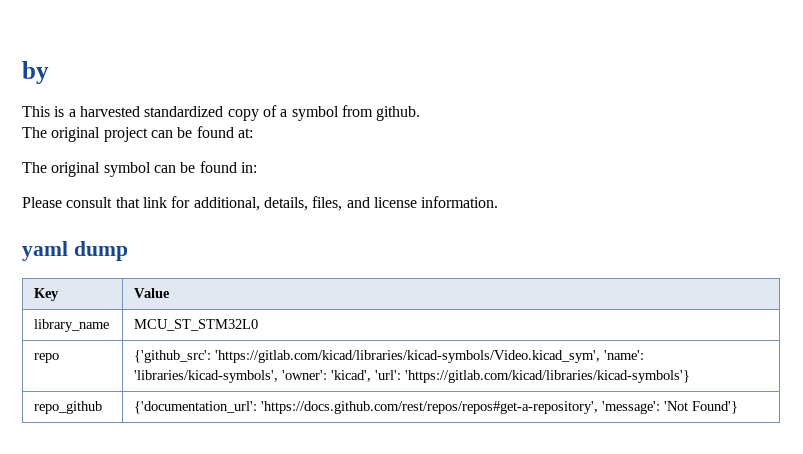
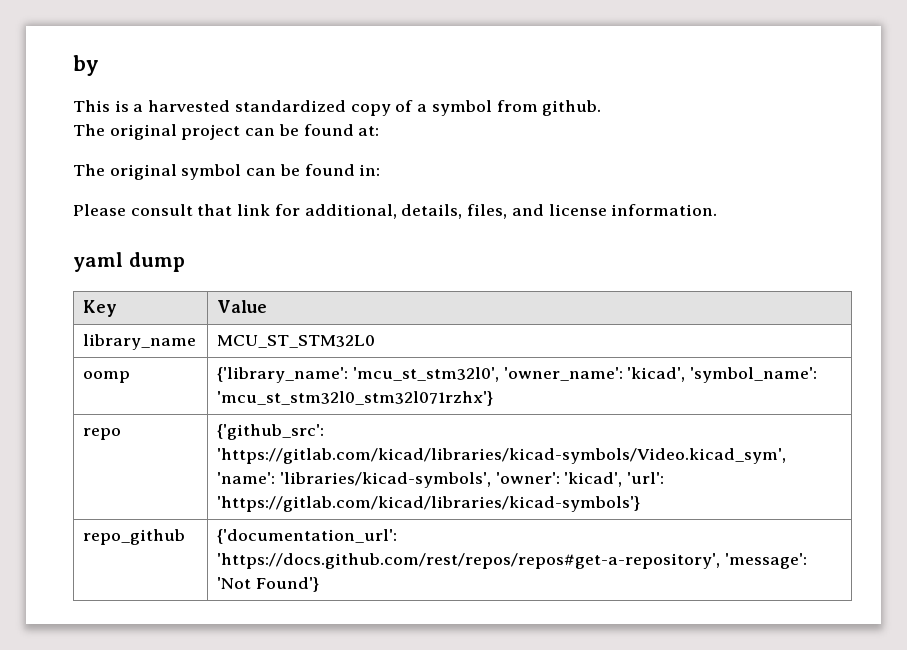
(259, 325) none -> [83,371,131,383] [217,367,818,383] [217,391,494,406] // oomp | {'library_name': 'mcu_st_stm32l0', 'owner_name': 'kicad', 'symbol_name': 'mcu_st_stm32l0_stm32l071rzhx'}

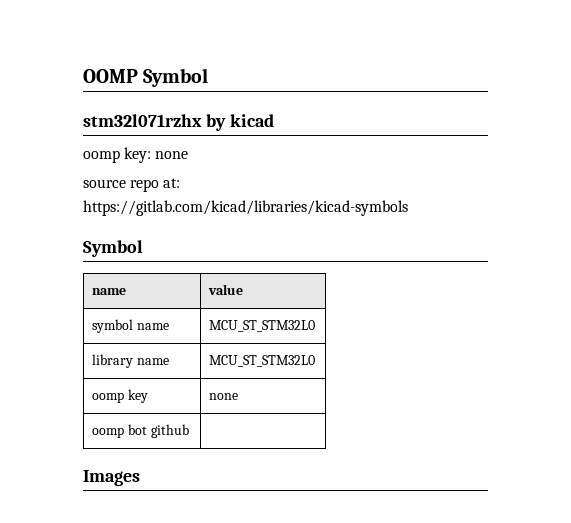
[73,55,99,76] [73,100,602,116] [73,124,380,140] [73,164,381,180] [73,204,718,219] [73,252,185,272] [83,300,118,317] [217,300,268,313] [83,334,197,350] [217,335,376,348] [83,371,131,383] [217,367,818,383] [217,391,494,406] [83,428,122,440] [217,424,325,440] [217,448,787,464] [217,472,665,488] [217,496,641,512] [83,529,186,545] [217,529,398,544] [217,553,807,569] [217,577,319,592] by // This is a harvested standardized copy of a symbol from github. // The original project can be found at: // The original symbol can be found in: // Please consult that link for additional, details, files, and license information. // yaml dump // Key | Value // library_name | MCU_ST_STM32L0 // oomp | {'library_name': 'mcu_st_stm32l0', 'owner_name': 'kicad', 'symbol_name': 'mcu_st_stm32l0_stm32l071rzhx'} // repo | {'github_src': 'https://gitlab.com/kicad/libraries/kicad-symbols/Video.kicad_sym', 'name': 'libraries/kicad-symbols', 'owner': 'kicad', 'url': 'https://gitlab.com/kicad/libraries/kicad-symbols'} // repo_github | {'documentation_url': 'https://docs.github.com/rest/repos/repos#get-a-repository', 'message': 'Not Found'} -> [83,68,209,87] [83,114,274,131] [83,147,189,163] [83,178,181,192] [83,200,408,216] [83,240,143,257] [91,288,126,295] [207,284,243,295] [91,319,169,333] [208,320,315,332] [91,354,169,368] [208,355,315,367] [91,389,148,403] [208,393,238,400] [91,424,189,438] [83,470,140,486] OOMP Symbol // stm32l071rzhx by kicad // oomp key: none // source repo at: https://gitlab.com/kicad/libraries/kicad-symbols // Symbol // name | value // symbol name | MCU_ST_STM32L0 // library name | MCU_ST_STM32L0 // oomp key | none // oomp bot github | // Images

